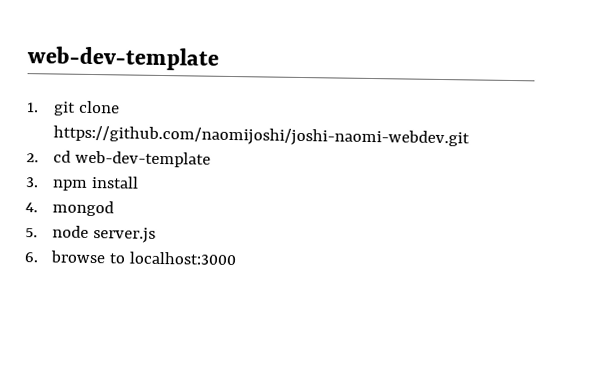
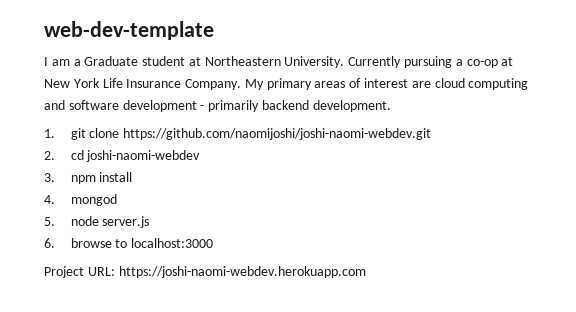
[27,46,219,71] web-dev-template -> [44,21,214,40] [44,56,514,68] [44,78,529,90] [44,100,391,112] web-dev-template // I am a Graduate student at Northeastern University. Currently pursuing a co-op at New York Life Insurance Company. My primary areas of interest are cloud computing and software development - primarily backend development.
[74,150,211,168] web-dev-template -> [86,150,201,162] joshi-naomi-webdev
(237, 258) none -> [44,266,366,278] // Project URL: https://joshi-naomi-webdev.herokuapp.com

